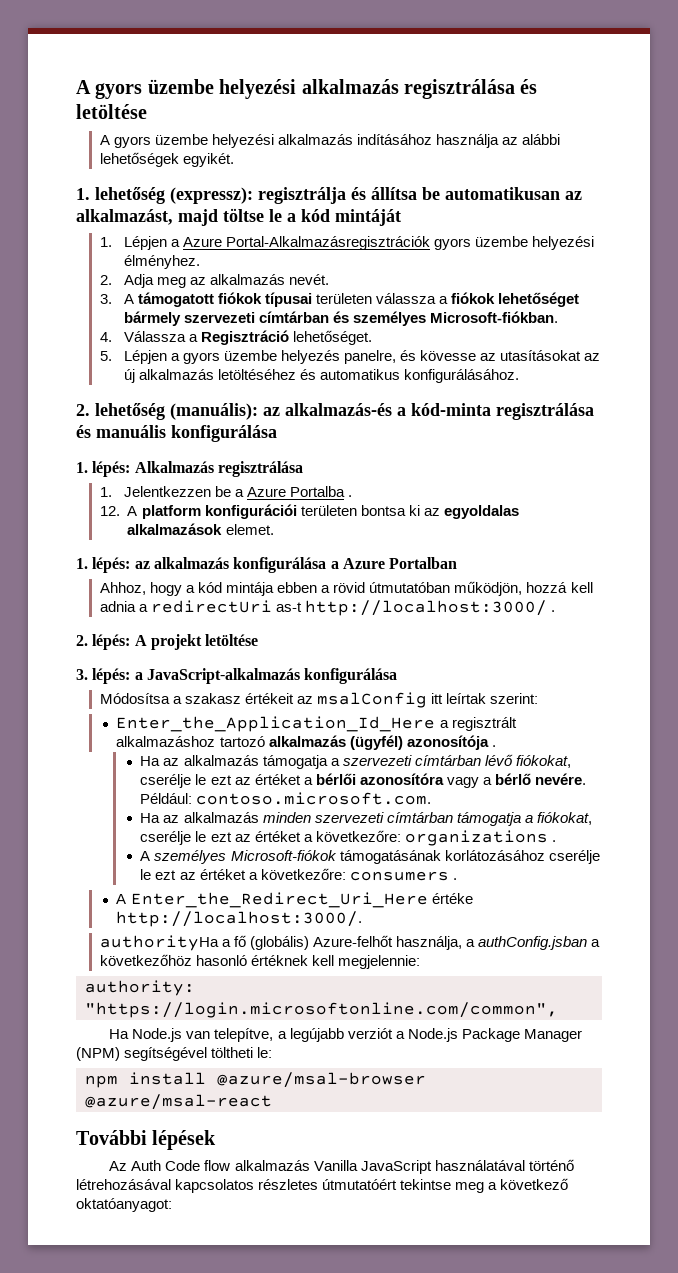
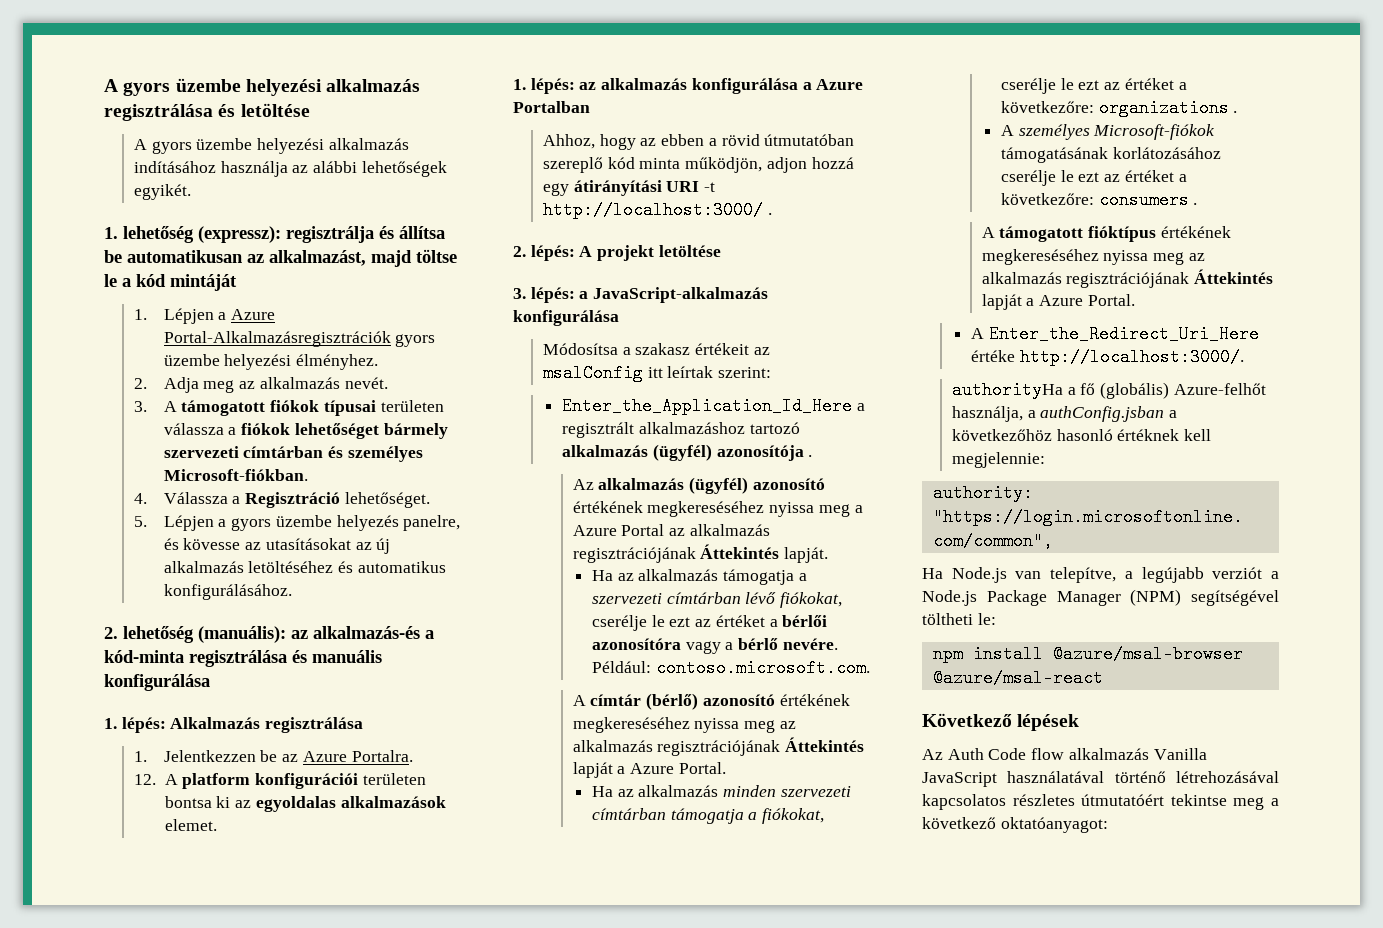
[235,486,353,497] a Azure Portalba . -> [282,750,413,762] az Azure Portalra.
[186,582,275,596] a kód mintája -> [640,138,657,146] az
[454,581,593,596] [99,600,303,613] működjön, hozzá kell adnia a redirectUri as-t -> [542,157,854,173] [542,180,716,196] szereplő kód minta működjön, adjon hozzá egy átirányítási URI -t
(496, 746) none -> [572,477,825,494] [572,501,863,517] [572,524,770,536] [572,544,829,563] // Az alkalmazás (ügyfél) azonosító értékének megkereséséhez nyissa meg a Azure Portal az alkalmazás regisztrációjának Áttekintés lapját.
(432, 798) none -> [572,693,850,710] [572,717,796,733] [572,737,865,756] [572,762,726,778] // A címtár (bérlő) azonosító értékének megkereséséhez nyissa meg az alkalmazás regisztrációjának Áttekintés lapját a Azure Portal.
(457, 879) none -> [981,226,1231,242] [981,249,1205,265] [981,269,1274,288] [981,294,1135,310] // A támogatott fióktípus értékének megkereséséhez nyissa meg az alkalmazás regisztrációjának Áttekintés lapját a Azure Portal.
[76,1130,147,1145] További -> [922,713,1012,727] Következő

